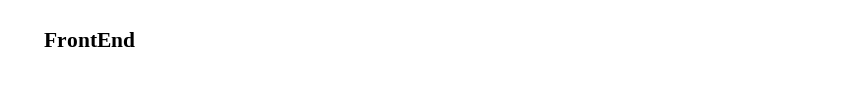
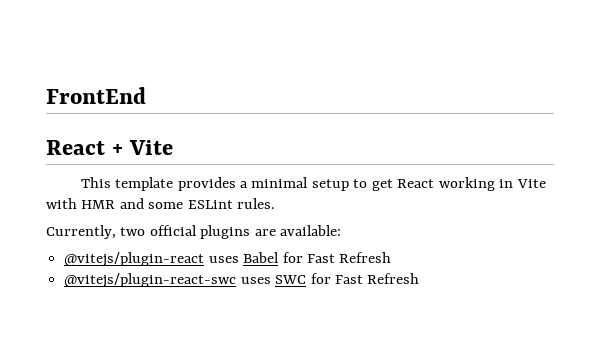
(135, 39) none -> [46,140,174,155] [80,177,546,191] [46,198,276,209] [46,225,342,239] [64,252,392,267] [64,273,420,288] // React + Vite // This template provides a minimal setup to get React working in Vite with HMR and some ESLint rules. // Currently, two official plugins are available: // @vitejs/plugin-react uses Babel for Fast Refresh // @vitejs/plugin-react-swc uses SWC for Fast Refresh

